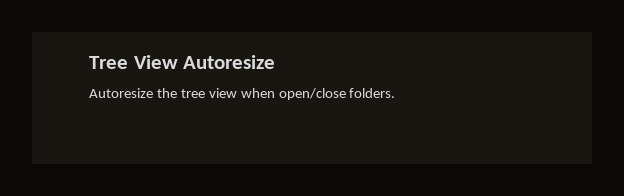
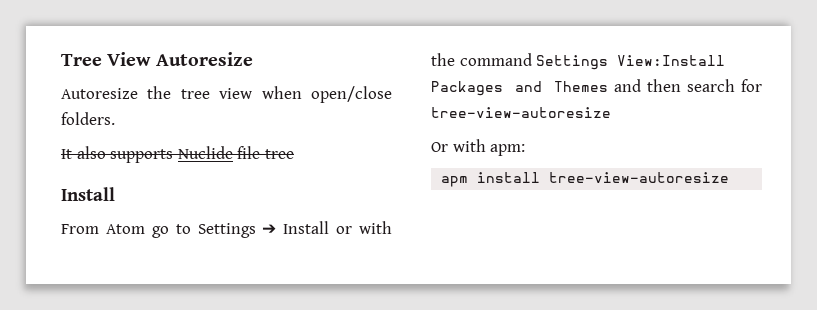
(396, 93) none -> [61,146,294,163] [61,187,115,201] [61,221,392,238] [431,53,726,70] [431,79,762,96] [431,107,611,118] [431,139,526,156] [441,172,730,187] // It also supports Nuclide file tree // Install // From Atom go to Settings ➔ Install or with the command Settings View:Install Packages and Themes and then search for tree-view-autoresize // Or with apm: // apm install tree-view-autoresize

